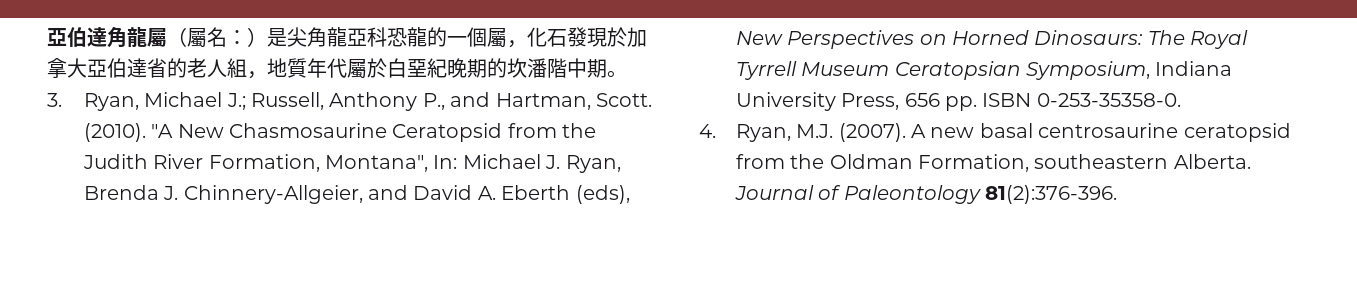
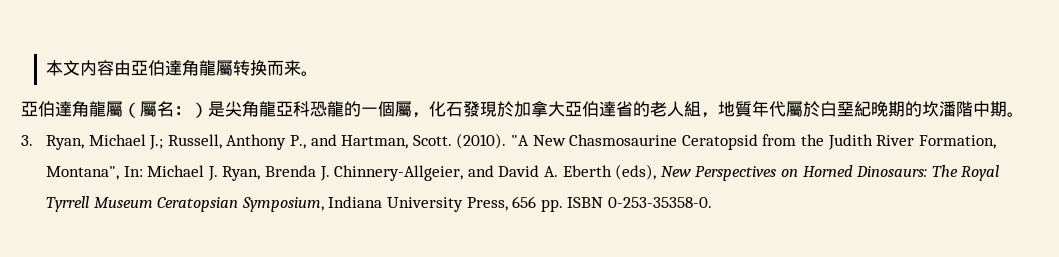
(47, 37) none -> [46,59,319,76] 本文内容由亞伯達角龍屬转换而来。 //
[699,123,1291,142] [735,154,1251,172] [734,185,1117,204] // 4. Ryan, M.J. (2007). A new basal centrosaurine ceratopsid from the Oldman Formation, southeastern Alberta. Journal of Paleontology 81(2):376-396. -> (712, 202) none

